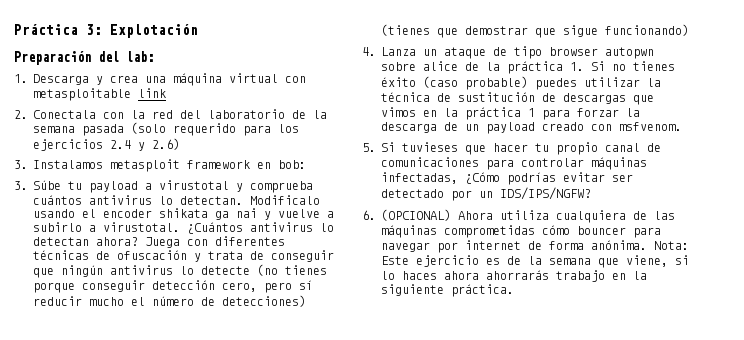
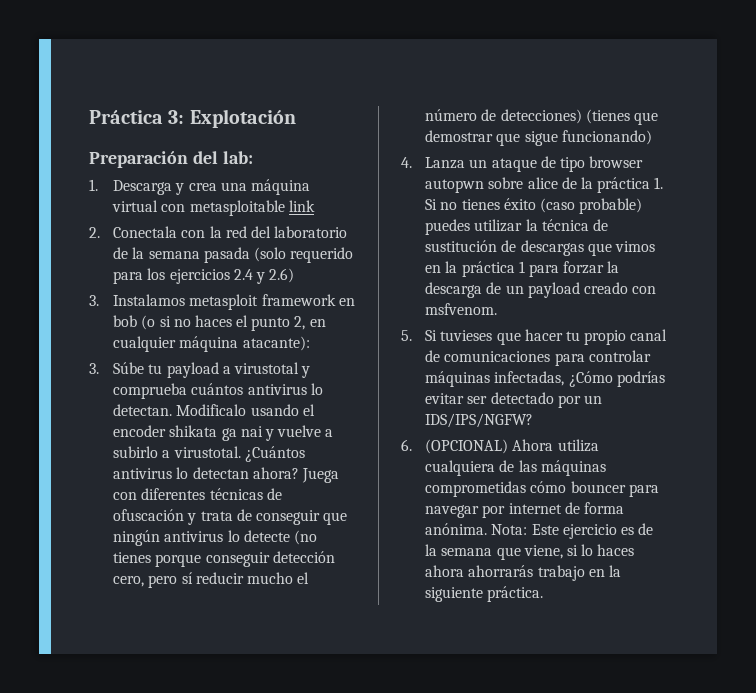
[278,160,306,169] bob: -> [113,315,326,331] [113,336,310,352] bob (o si no haces el punto 2, en cualquier máquina atacante):

